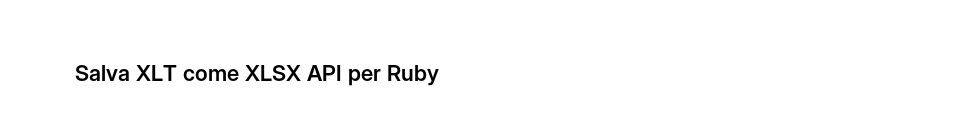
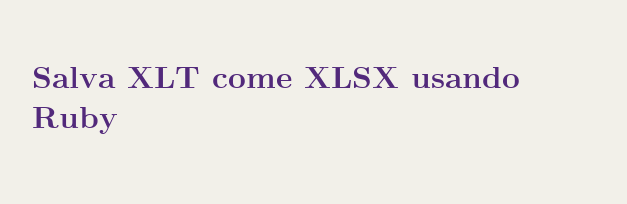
[306,65,381,86] API per -> [411,67,520,88] usando

